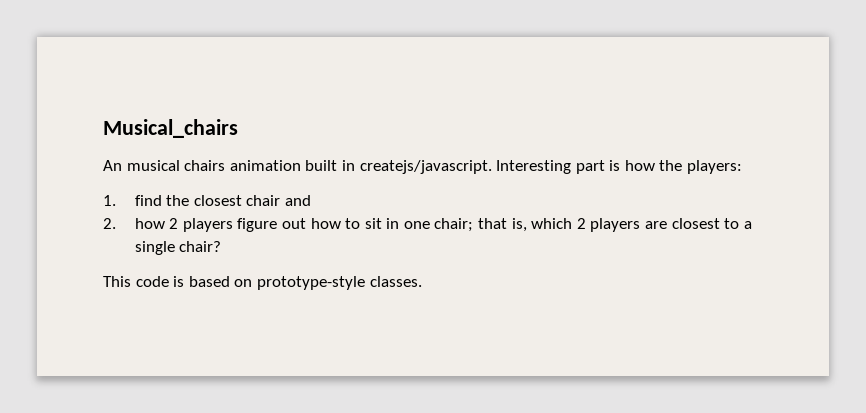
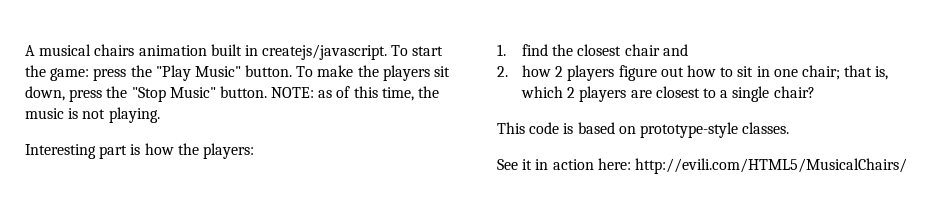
[103,119,238,138] [103,160,122,171] Musical_chairs // An -> [25,45,35,56] A
(492, 167) none -> [391,45,444,56] [25,65,451,81] [25,86,440,102] [25,107,160,123] To start the game: press the "Play Music" button. To make the players sit down, press the "Stop Music" button. NOTE: as of this time, the music is not playing. //
(422, 281) none -> [497,158,907,174] // See it in action here: http://evili.com/HTML5/MusicalChairs/

